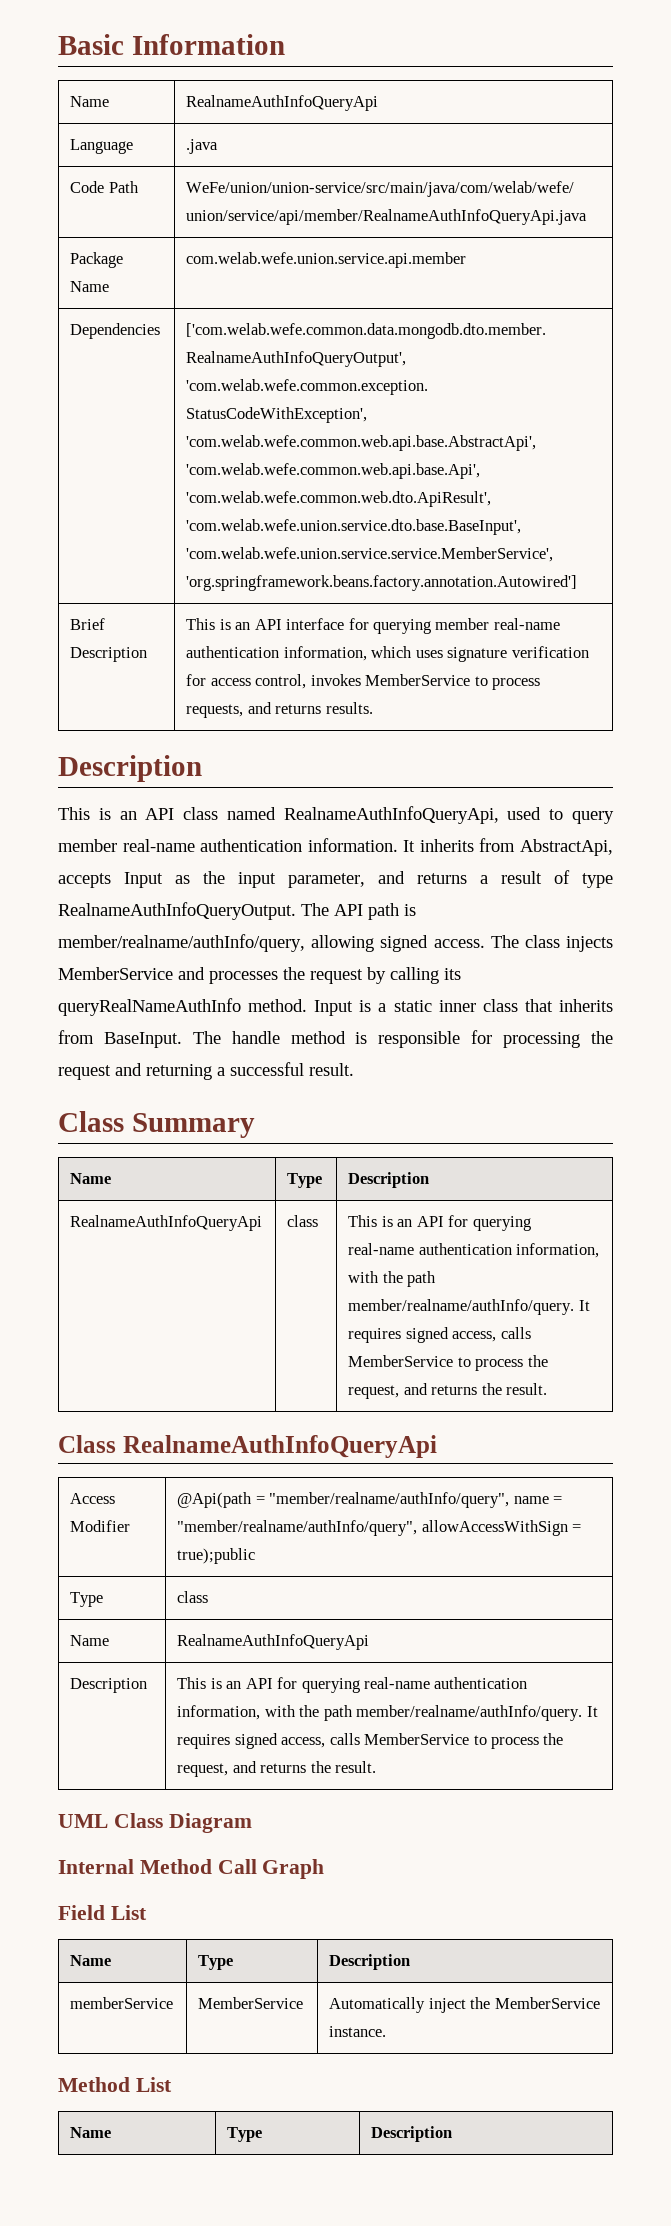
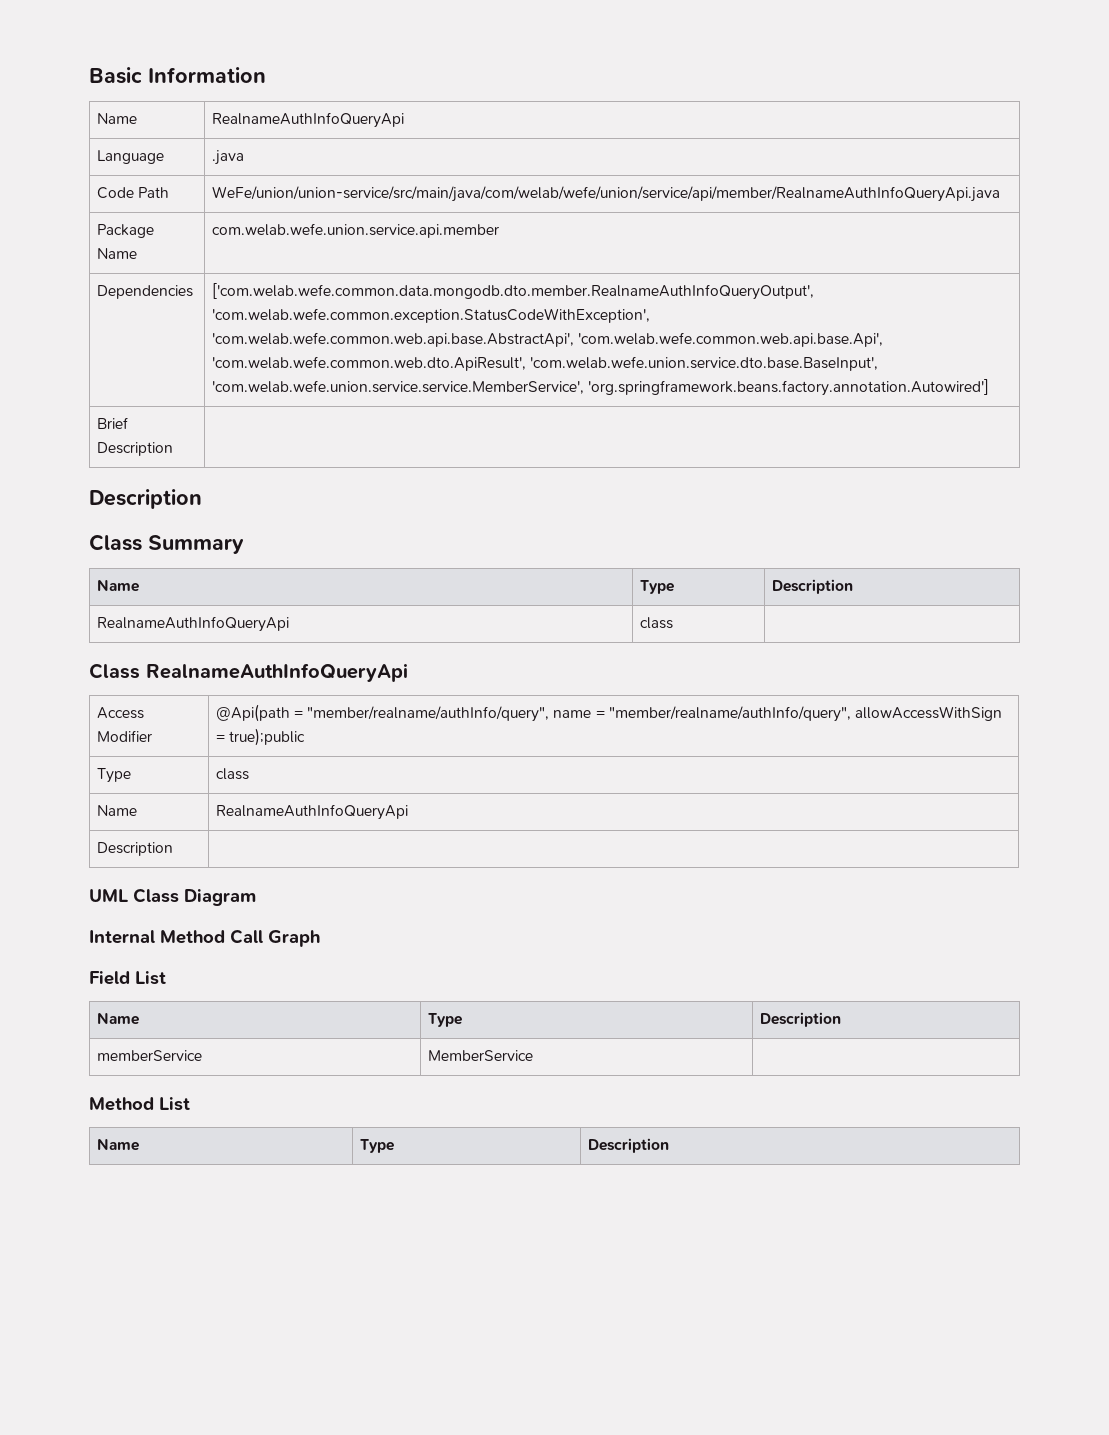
[186,618,560,634] [186,646,589,662] [186,674,540,690] [186,702,373,718] [58,755,202,782] [58,806,614,824] [58,838,613,856] [58,870,613,888] [58,902,416,920] [58,934,613,952] [58,967,461,984] [58,998,613,1016] [58,1030,614,1048] [58,1062,354,1080] This is an API interface for querying member real-name authentication information, which uses signature verification for access control, invokes MemberService to process requests, and returns results. // Description // This is an API class named RealnameAuthInfoQueryApi, used to query member real-name authentication information. It inherits from AbstractApi, accepts Input as the input parameter, and returns a result of type RealnameAuthInfoQueryOutput. The API path is member/realname/authInfo/query, allowing signed access. The class injects MemberService and processes the request by calling its queryRealNameAuthInfo method. Input is a static inner class that inherits from BaseInput. The handle method is responsible for processing the request and returning a successful result. -> [89,489,202,509] // Description
[348,1215,531,1231] [348,1243,600,1258] [348,1271,437,1287] [348,1299,590,1315] [348,1327,531,1343] [348,1355,548,1371] [348,1383,548,1399] This is an API for querying real-name authentication information, with the path member/realname/authInfo/query. It requires signed access, calls MemberService to process the request, and returns the result. -> (673, 623) none
[177,1677,528,1693] [177,1705,598,1721] [177,1733,564,1749] [177,1761,377,1777] This is an API for querying real-name authentication information, with the path member/realname/authInfo/query. It requires signed access, calls MemberService to process the request, and returns the result. -> (173, 849) none
[329,1997,600,2013] [329,2026,387,2037] Automatically inject the MemberService instance. -> (533, 1055) none

